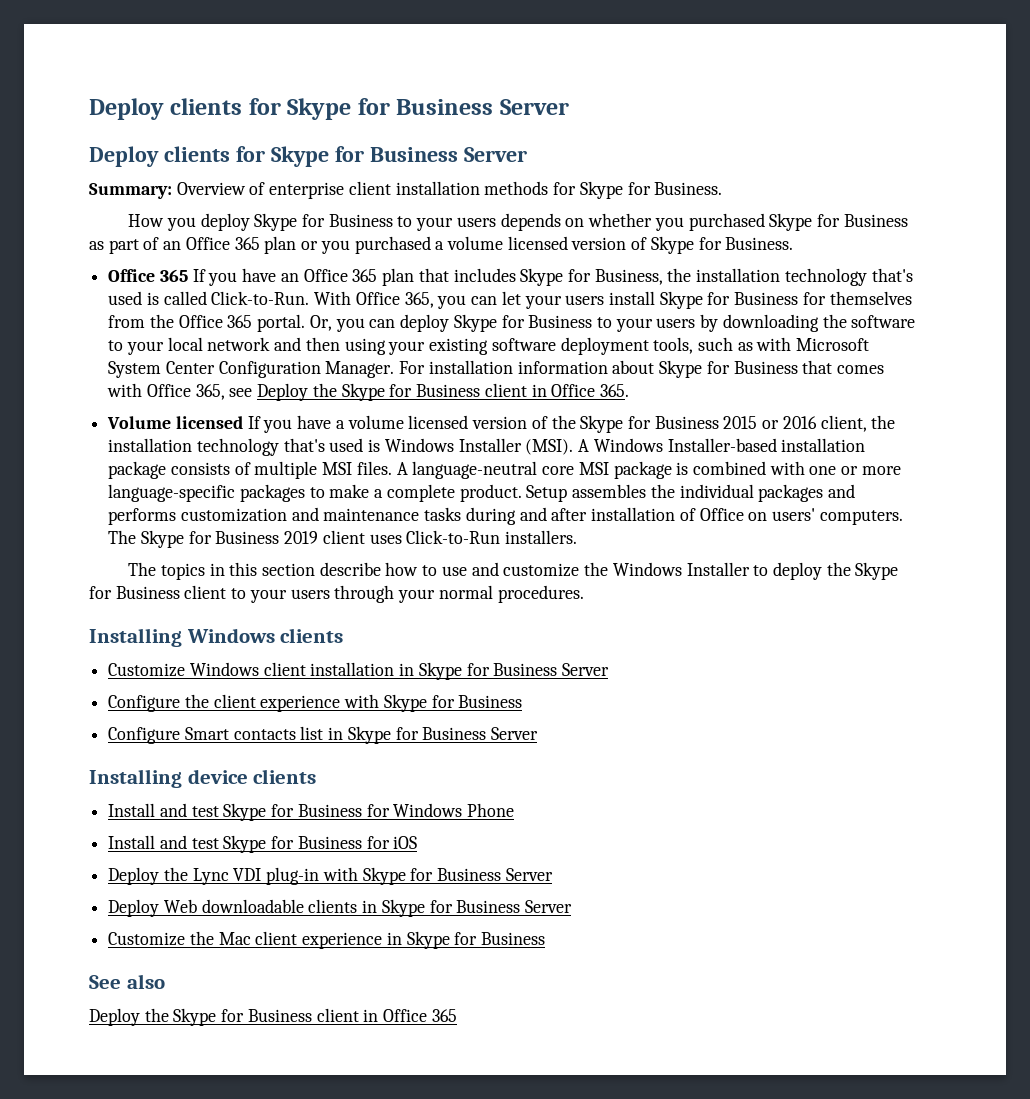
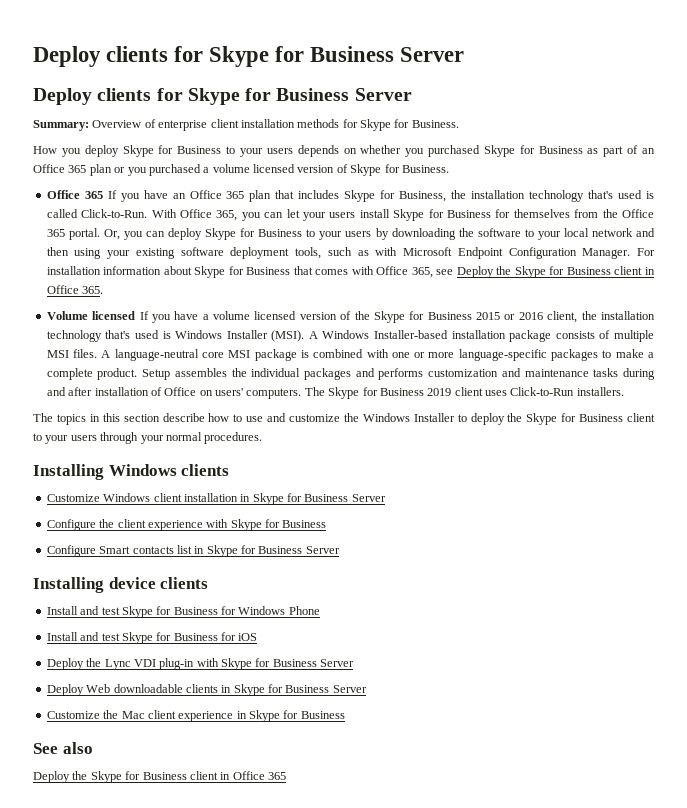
[108,361,215,378] System Center -> [457,247,503,259] Endpoint

